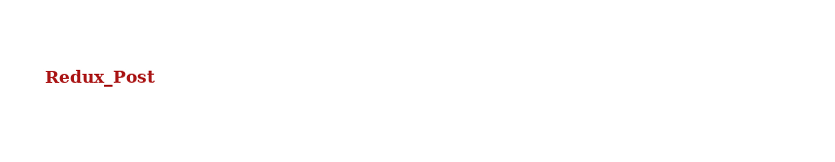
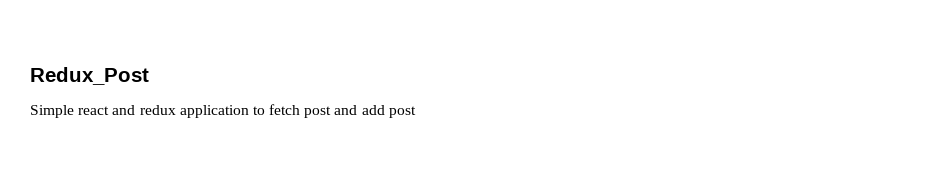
(156, 78) none -> [30,104,416,118] // Simple react and redux application to fetch post and add post

